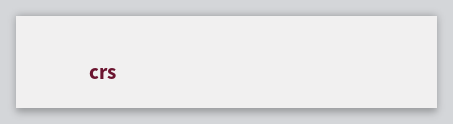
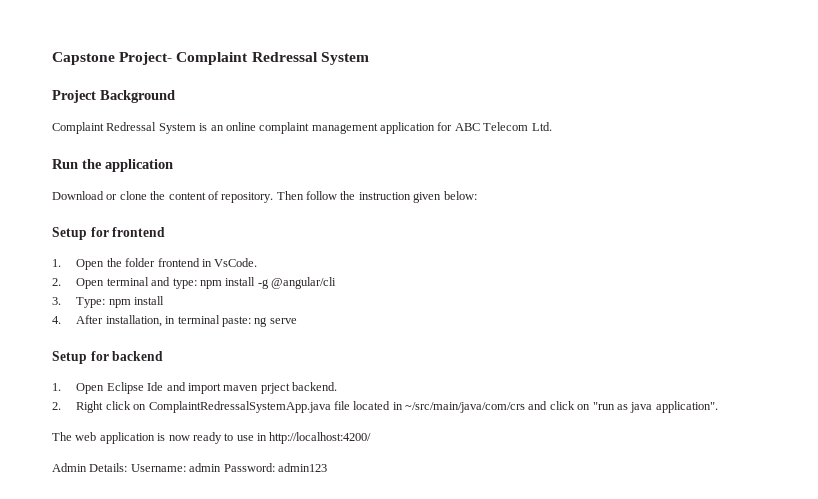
[89,68,116,79] crs -> [52,52,369,65] [52,90,175,103] [52,122,552,134] [52,159,173,172] [52,191,477,203] [52,227,166,240] [52,258,258,270] [52,277,337,289] [52,296,165,308] [52,315,297,327] [52,351,164,364] [52,382,338,394] [52,401,718,413] [52,432,372,444] [52,463,327,472] Capstone Project- Complaint Redressal System // Project Background // Complaint Redressal System is an online complaint management application for ABC Telecom Ltd. // Run the application // Download or clone the content of repository. Then follow the instruction given below: // Setup for frontend // 1. Open the folder frontend in VsCode. // 2. Open terminal and type: npm install -g @angular/cli // 3. Type: npm install // 4. After installation, in terminal paste: ng serve // Setup for backend // 1. Open Eclipse Ide and import maven prject backend. // 2. Right click on ComplaintRedressalSystemApp.java file located in ~/src/main/java/com/crs and click on "run as java application". // The web application is now ready to use in http://localhost:4200/ // Admin Details: Username: admin Password: admin123

